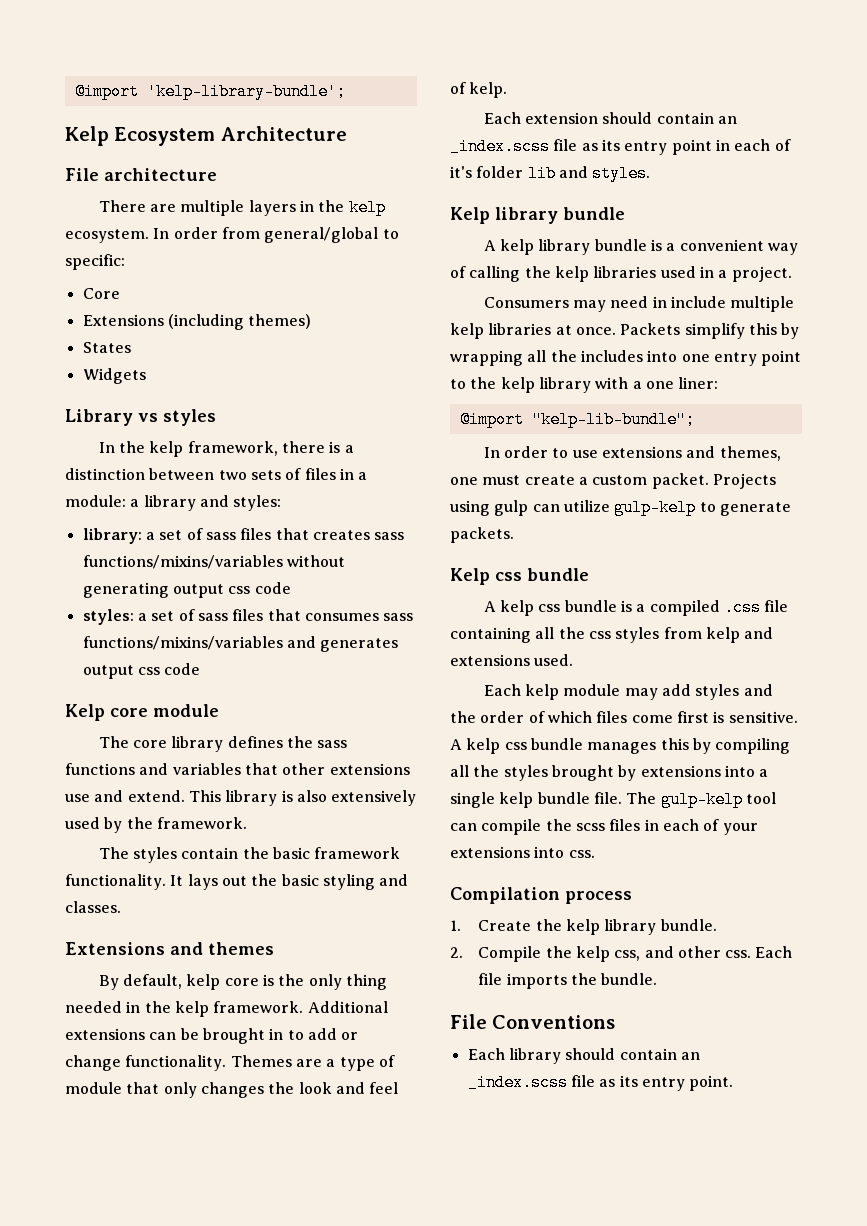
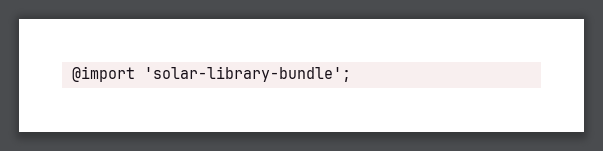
[74,83,346,100] [65,126,347,146] [65,168,217,181] [98,199,386,216] [65,227,399,243] [65,254,125,270] [82,288,120,299] [82,314,312,330] [82,342,131,353] [82,368,146,384] [65,409,216,426] [98,441,354,457] [65,468,368,480] [65,495,282,511] [82,528,405,544] [82,555,345,569] [82,582,291,598] [82,609,414,625] [82,636,399,652] [82,663,201,679] [65,704,219,721] [98,736,348,752] [65,763,410,775] [65,790,417,806] [65,817,247,833] [98,847,401,863] [65,874,409,890] [65,901,121,913] [65,942,274,955] [98,974,387,990] [65,1001,388,1017] [65,1028,359,1044] [65,1055,395,1071] [65,1082,399,1098] [450,82,508,98] [483,112,737,124] [450,138,791,155] [450,165,651,182] [450,207,625,224] [483,239,798,255] [450,266,792,282] [483,296,795,312] [450,323,800,339] [450,350,802,366] [450,377,719,393] [459,411,695,428] [483,446,781,461] [450,473,776,489] [450,499,791,516] [450,527,514,543] [450,568,589,585] [483,599,789,616] [450,627,774,643] [450,654,574,666] [483,684,773,700] [450,711,798,723] [450,738,791,754] [450,765,769,781] [450,791,776,808] [450,819,758,835] [450,846,595,858] [450,887,632,904] [450,919,717,935] [450,946,793,962] [478,973,658,989] [450,1014,616,1029] [467,1048,700,1064] [467,1074,734,1091] @import 'kelp-library-bundle'; // Kelp Ecosystem Architecture // File architecture // There are multiple layers in the kelp ecosystem. In order from general/global to specific: // Core // Extensions (including themes) // States // Widgets // Library vs styles // In the kelp framework, there is a distinction between two sets of files in a module: a library and styles: // library: a set of sass files that creates sass functions/mixins/variables without generating output css code // styles: a set of sass files that consumes sass functions/mixins/variables and generates output css code // Kelp core module // The core library defines the sass functions and variables that other extensions use and extend. This library is also extensively used by the framework. // The styles contain the basic framework functionality. It lays out the basic styling and classes. // Extensions and themes // By default, kelp core is the only thing needed in the kelp framework. Additional extensions can be brought in to add or change functionality. Themes are a type of module that only changes the look and feel of kelp. // Each extension should contain an _index.scss file as its entry point in each of it's folder lib and styles. // Kelp library bundle // A kelp library bundle is a convenient way of calling the kelp libraries used in a project. // Consumers may need in include multiple kelp libraries at once. Packets simplify this by wrapping all the includes into one entry point to the kelp library with a one liner: // @import "kelp-lib-bundle"; // In order to use extensions and themes, one must create a custom packet. Projects using gulp can utilize gulp-kelp to generate packets. // Kelp css bundle // A kelp css bundle is a compiled .css file containing all the css styles from kelp and extensions used. // Each kelp module may add styles and the order of which files come first is sensitive. A kelp css bundle manages this by compiling all the styles brought by extensions into a single kelp bundle file. The gulp-kelp tool can compile the scss files in each of your extensions into css. // Compilation process // 1. Create the kelp library bundle. // 2. Compile the kelp css, and other css. Each file imports the bundle. // File Conventions // Each library should contain an _index.scss file as its entry point. -> [71,66,351,82] @import 'solar-library-bundle';

